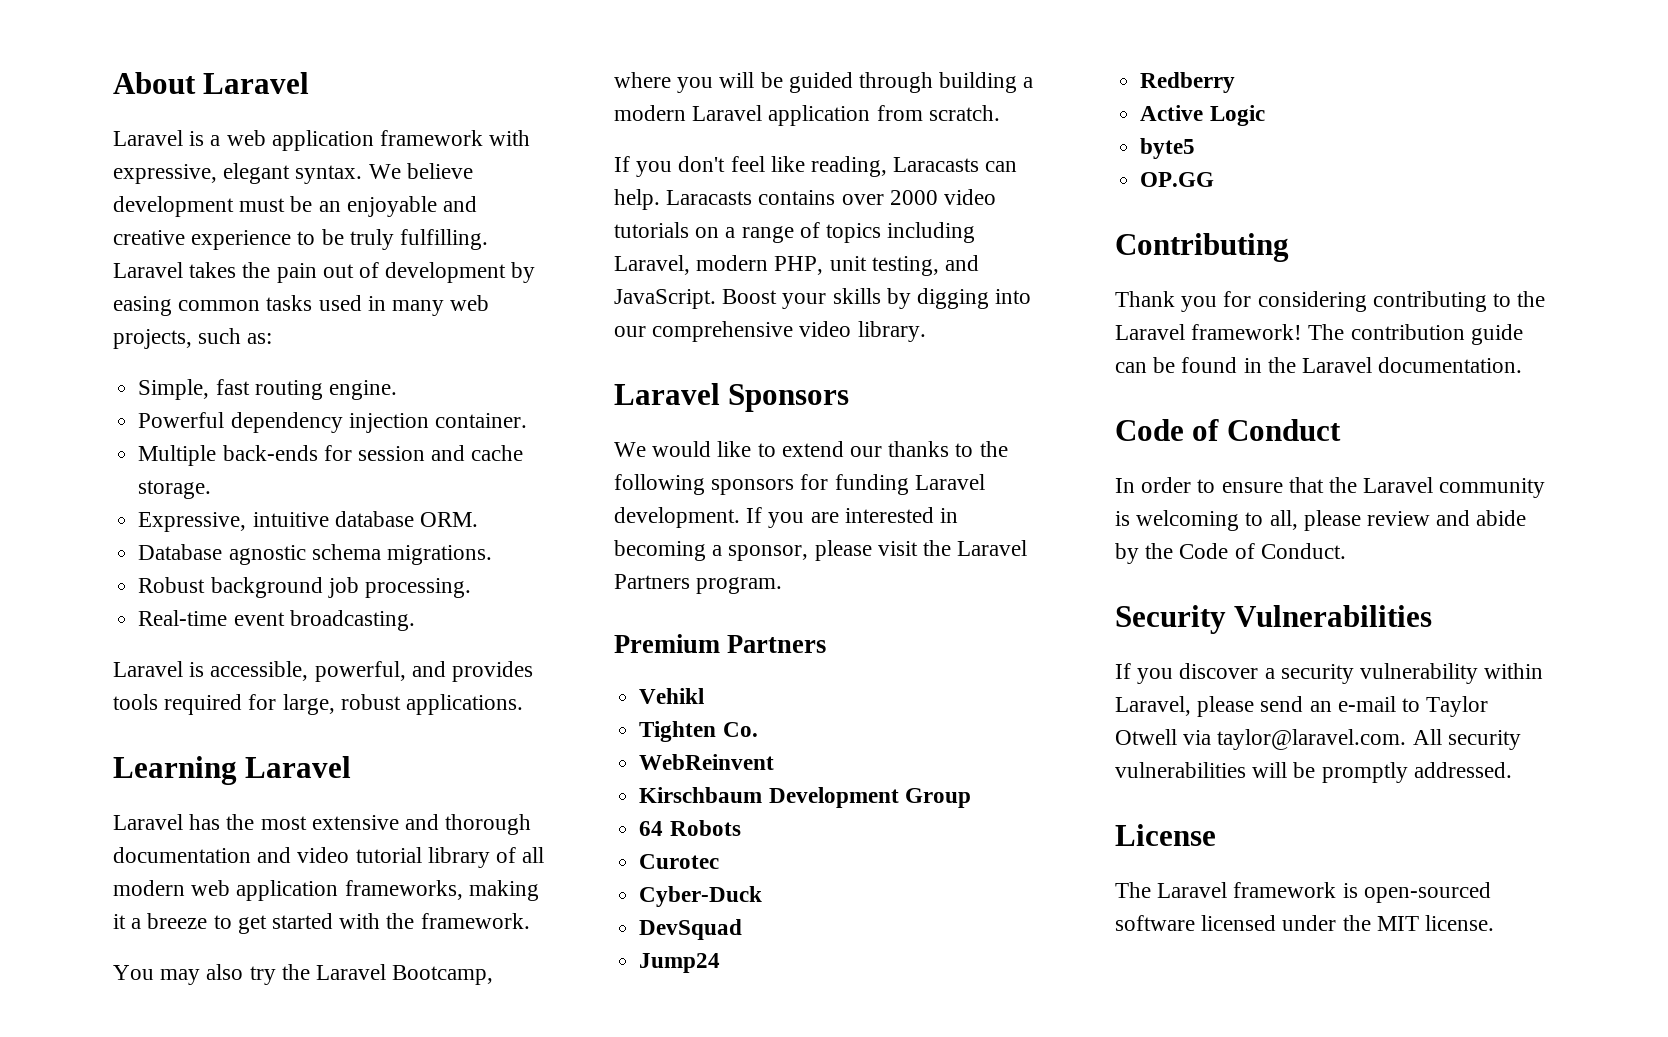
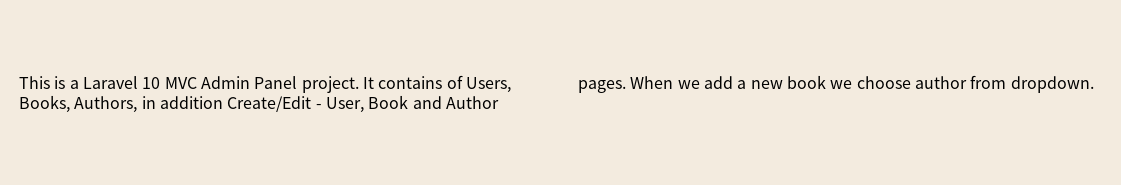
[113,72,310,94] [113,130,531,151] [113,163,473,184] [113,196,478,217] [113,229,489,250] [113,262,536,283] [113,295,490,316] [113,328,273,349] [138,379,397,400] [138,412,527,433] [138,445,524,466] [138,480,212,499] [138,511,478,532] [138,544,492,565] [138,577,471,598] [138,610,415,631] [113,661,534,682] [113,694,524,715] [113,756,352,785] [113,814,532,835] [113,847,545,868] [113,880,539,901] [113,913,530,934] [113,964,494,985] [614,72,1034,93] [614,105,1000,126] [614,156,1018,177] [614,189,997,210] [614,222,976,243] [614,255,980,276] [614,288,1032,309] [614,321,926,342] [614,383,850,412] [614,441,1008,457] [614,474,985,495] [614,507,959,528] [614,540,1028,561] [614,574,783,594] [614,634,827,653] [639,688,705,704] [639,721,758,742] [639,754,775,770] [639,787,971,808] [639,820,741,836] [639,854,720,869] [639,886,763,907] [639,919,743,940] [639,953,721,973] [1140,72,1236,93] [1140,105,1265,126] [1140,138,1196,159] [1140,172,1215,187] [1115,233,1289,262] [1115,291,1546,312] [1115,324,1523,345] [1115,357,1523,373] [1115,419,1341,441] [1115,477,1546,498] [1115,510,1527,531] [1115,543,1346,564] [1115,605,1433,634] [1115,663,1544,684] [1115,696,1489,717] [1115,729,1521,750] [1115,762,1512,783] [1115,824,1216,846] [1115,882,1491,903] [1115,915,1495,931] About Laravel // Laravel is a web application framework with expressive, elegant syntax. We believe development must be an enjoyable and creative experience to be truly fulfilling. Laravel takes the pain out of development by easing common tasks used in many web projects, such as: // Simple, fast routing engine. // Powerful dependency injection container. // Multiple back-ends for session and cache storage. // Expressive, intuitive database ORM. // Database agnostic schema migrations. // Robust background job processing. // Real-time event broadcasting. // Laravel is accessible, powerful, and provides tools required for large, robust applications. // Learning Laravel // Laravel has the most extensive and thorough documentation and video tutorial library of all modern web application frameworks, making it a breeze to get started with the framework. // You may also try the Laravel Bootcamp, where you will be guided through building a modern Laravel application from scratch. // If you don't feel like reading, Laracasts can help. Laracasts contains over 2000 video tutorials on a range of topics including Laravel, modern PHP, unit testing, and JavaScript. Boost your skills by digging into our comprehensive video library. // Laravel Sponsors // We would like to extend our thanks to the following sponsors for funding Laravel development. If you are interested in becoming a sponsor, please visit the Laravel Partners program. // Premium Partners // Vehikl // Tighten Co. // WebReinvent // Kirschbaum Development Group // 64 Robots // Curotec // Cyber-Duck // DevSquad // Jump24 // Redberry // Active Logic // byte5 // OP.GG // Contributing // Thank you for considering contributing to the Laravel framework! The contribution guide can be found in the Laravel documentation. // Code of Conduct // In order to ensure that the Laravel community is welcoming to all, please review and abide by the Code of Conduct. // Security Vulnerabilities // If you discover a security vulnerability within Laravel, please send an e-mail to Taylor Otwell via taylor@laravel.com. All security vulnerabilities will be promptly addressed. // License // The Laravel framework is open-sourced software licensed under the MIT license. -> [19,75,511,93] [19,95,499,113] [578,75,1094,93] This is a Laravel 10 MVC Admin Panel project. It contains of Users, Books, Authors, in addition Create/Edit - User, Book and Author pages. When we add a new book we choose author from dropdown.

